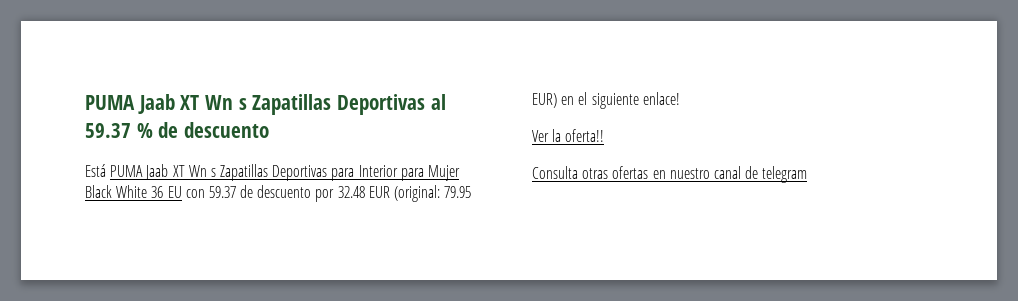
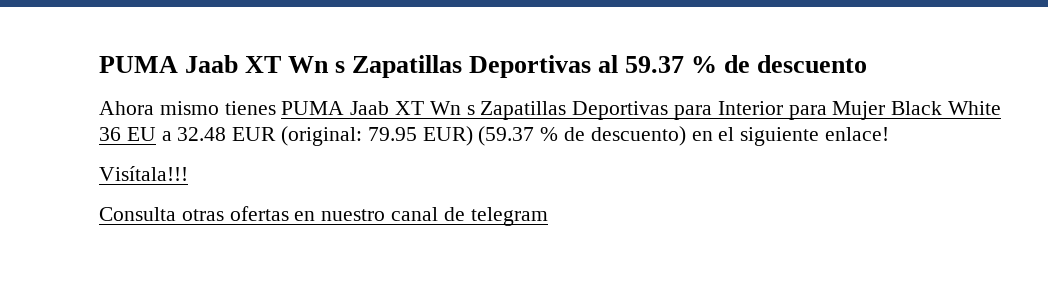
[85,164,106,177] Está -> [99,101,276,115] Ahora mismo tienes
[185,185,335,202] con 59.37 de descuento por -> [161,131,172,141] a
(557, 100) none -> [478,126,686,146] (59.37 % de descuento)
[532,129,605,142] Ver la oferta!! -> [99,166,188,181] Visítala!!!

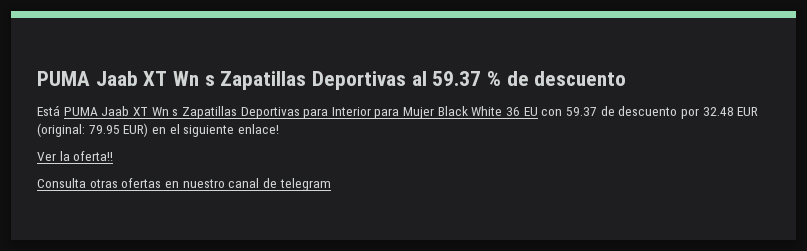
[99,101,276,115] Ahora mismo tienes -> [37,105,60,116] Está
[161,131,172,141] a -> [541,106,699,119] con 59.37 de descuento por
[478,126,686,146] (59.37 % de descuento) -> (149, 130) none
[99,166,188,181] Visítala!!! -> [37,151,114,161] Ver la oferta!!

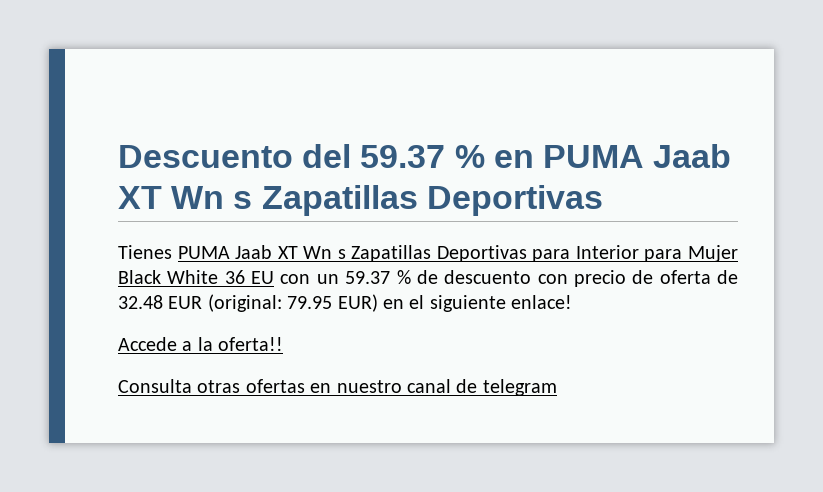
[37,71,627,90] [37,105,60,116] PUMA Jaab XT Wn s Zapatillas Deportivas al 59.37 % de descuento // Está -> [118,144,732,168] [118,185,603,216] [118,245,172,259] Descuento del 59.37 % en PUMA Jaab XT Wn s Zapatillas Deportivas // Tienes
[565,106,699,119] 59.37 de descuento por -> [316,270,738,287] un 59.37 % de descuento con precio de oferta de
[37,152,56,161] Ver -> [118,337,193,351] Accede a

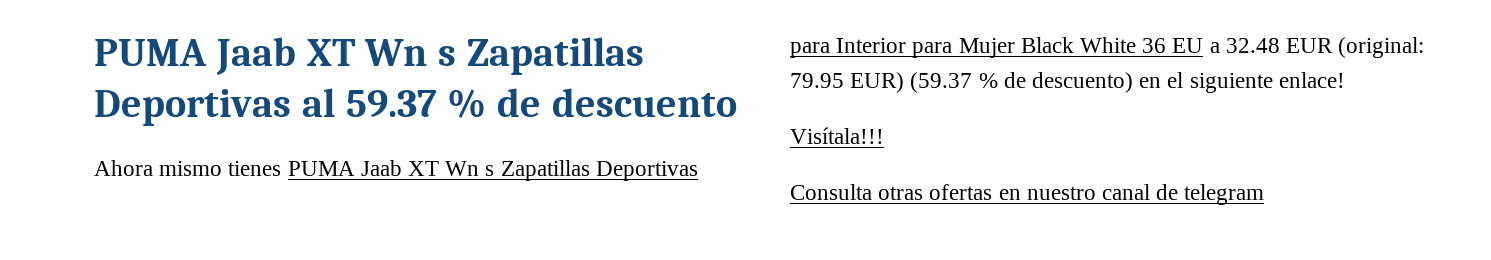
[118,144,732,168] [118,185,603,216] [118,245,172,259] Descuento del 59.37 % en PUMA Jaab XT Wn s Zapatillas Deportivas // Tienes -> [94,37,644,75] [94,88,737,126] [94,160,282,176] PUMA Jaab XT Wn s Zapatillas Deportivas al 59.37 % de descuento // Ahora mismo tienes
[280,270,738,287] con un 59.37 % de descuento con precio de oferta de -> [1209,42,1220,53] a
(378, 303) none -> [910,72,1134,93] (59.37 % de descuento)
[118,337,284,351] Accede a la oferta!! -> [790,127,884,144] Visítala!!!

